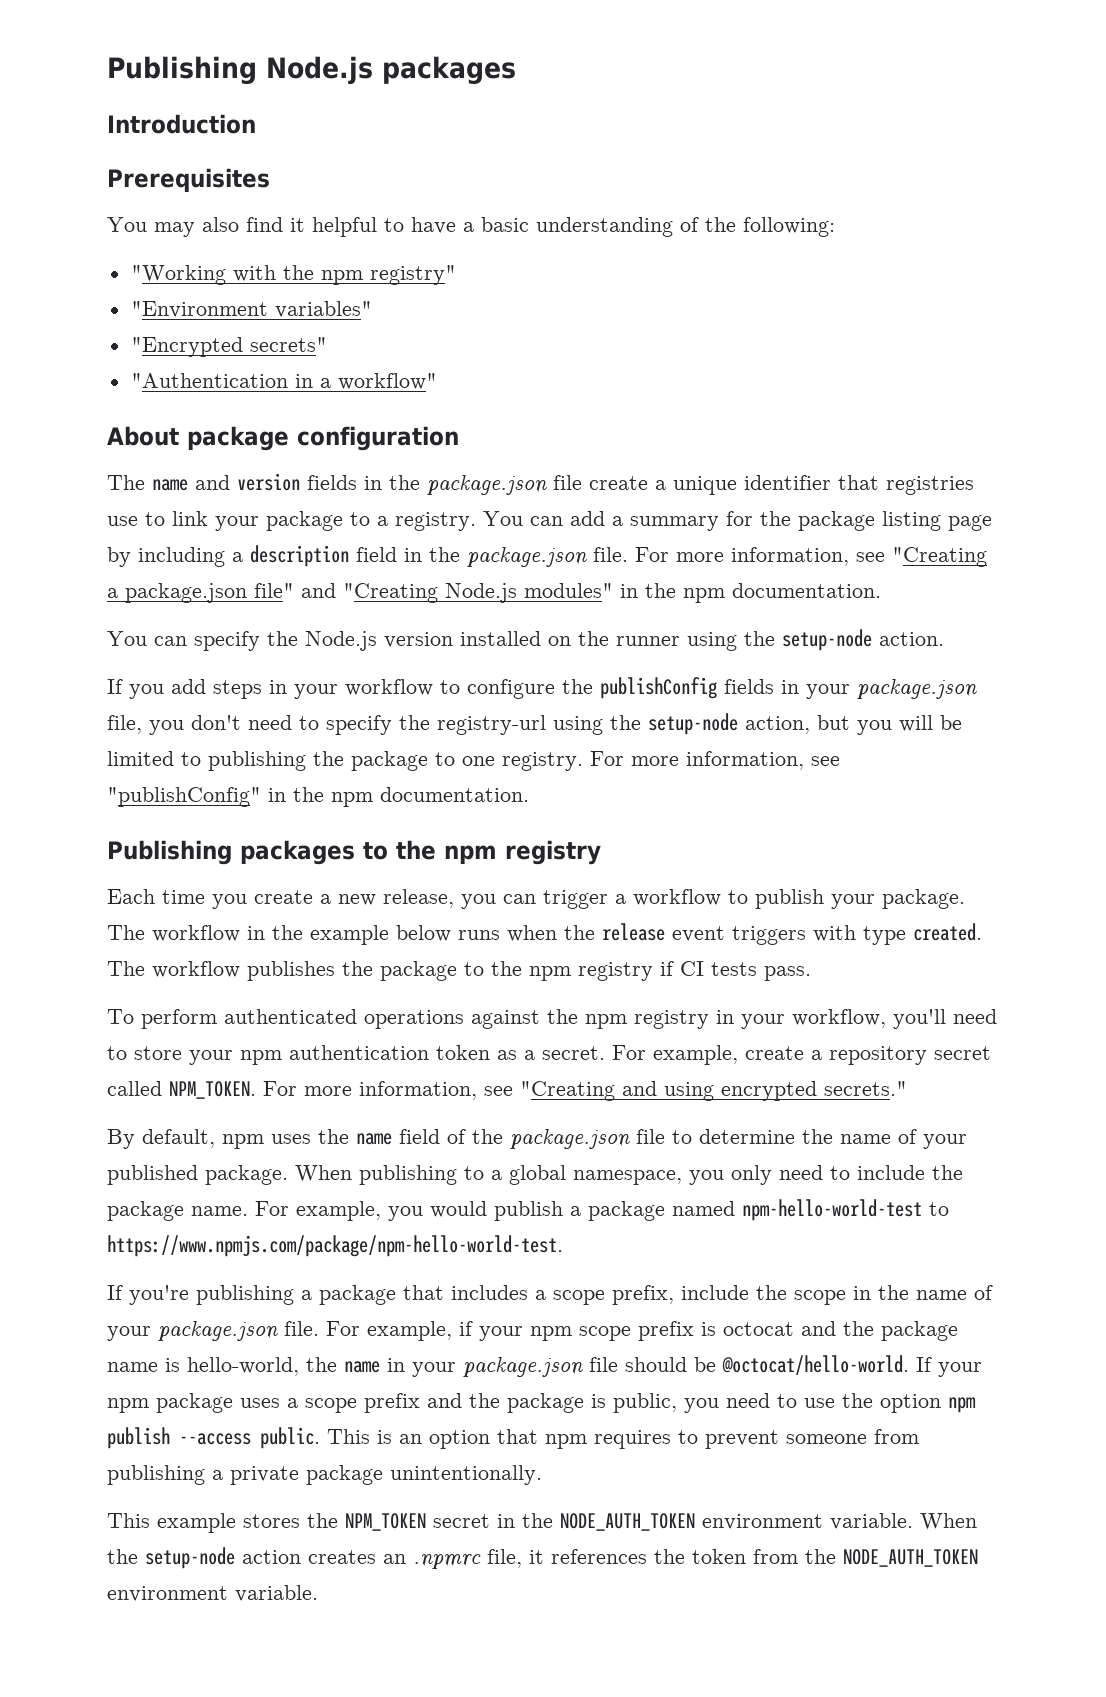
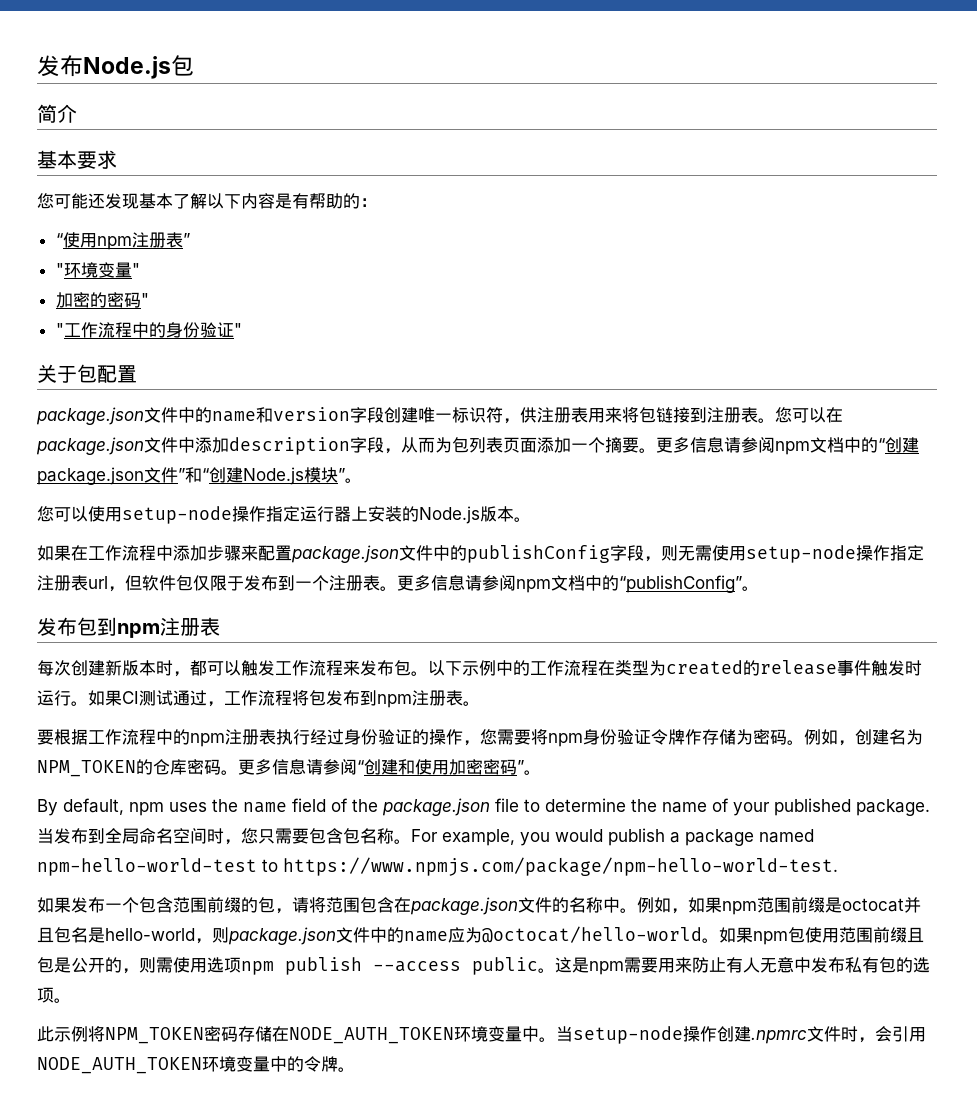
[107,56,516,85] [107,114,256,134] [107,168,270,192] [107,217,835,237] [130,265,456,285] [130,301,372,318] [130,337,327,357] [130,373,437,390] [107,426,459,451] [107,473,974,495] [107,511,992,531] [107,545,987,567] [107,583,881,603] [107,629,944,651] [107,677,977,699] [107,713,962,735] [107,751,840,771] [107,787,529,807] [107,840,601,865] [107,889,965,909] [107,923,982,945] [107,961,811,981] [107,1009,997,1029] [107,1045,991,1065] [107,1081,907,1101] Publishing Node.js packages // Introduction // Prerequisites // You may also find it helpful to have a basic understanding of the following: // "Working with the npm registry" // "Environment variables" // "Encrypted secrets" // "Authentication in a workflow" // About package configuration // The name and version fields in the package.json file create a unique identifier that registries use to link your package to a registry. You can add a summary for the package listing page by including a description field in the package.json file. For more information, see "Creating a package.json file" and "Creating Node.js modules" in the npm documentation. // You can specify the Node.js version installed on the runner using the setup-node action. // If you add steps in your workflow to configure the publishConfig fields in your package.json file, you don't need to specify the registry-url using the setup-node action, but you will be limited to publishing the package to one registry. For more information, see "publishConfig" in the npm documentation. // Publishing packages to the npm registry // Each time you create a new release, you can trigger a workflow to publish your package. The workflow in the example below runs when the release event triggers with type created. The workflow publishes the package to the npm registry if CI tests pass. // To perform authenticated operations against the npm registry in your workflow, you'll need to store your npm authentication token as a secret. For example, create a repository secret called NPM_TOKEN. For more information, see "Creating and using encrypted secrets." -> [37,55,194,79] [37,104,77,123] [37,150,117,169] [37,193,377,209] [55,232,190,250] [55,262,140,278] [55,292,149,308] [55,322,242,338] [37,364,137,383] [36,407,843,425] [36,437,919,455] [37,467,362,485] [37,506,531,524] [37,545,924,563] [37,575,759,593] [37,617,220,638] [37,660,922,677] [37,690,480,708] [37,729,923,747] [37,759,541,777] 发布Node.js包 // 简介 // 基本要求 // 您可能还发现基本了解以下内容是有帮助的： // “使用npm注册表” // "环境变量" // 加密的密码" // "工作流程中的身份验证" // 关于包配置 // package.json文件中的name和version字段创建唯一标识符，供注册表用来将包链接到注册表。您可以在package.json文件中添加description字段，从而为包列表页面添加一个摘要。更多信息请参阅npm文档中的“创建package.json文件”和“创建Node.js模块”。 // 您可以使用setup-node操作指定运行器上安装的Node.js版本。 // 如果在工作流程中添加步骤来配置package.json文件中的publishConfig字段，则无需使用setup-node操作指定注册表url，但软件包仅限于发布到一个注册表。更多信息请参阅npm文档中的“publishConfig”。 // 发布包到npm注册表 // 每次创建新版本时，都可以触发工作流程来发布包。以下示例中的工作流程在类型为created的release事件触发时运行。如果CI测试通过，工作流程将包发布到npm注册表。 // 要根据工作流程中的npm注册表执行经过身份验证的操作，您需要将npm身份验证令牌作存储为密码。例如，创建名为NPM_TOKEN的仓库密码。更多信息请参阅“创建和使用加密密码”。
[295,1165,963,1185] [107,1201,248,1221] When publishing to a global namespace, you only need to include the package name. -> [37,828,411,845] 当发布到全局命名空间时，您只需要包含包名称。
[107,1285,993,1305] [107,1321,958,1341] [107,1355,982,1377] [107,1393,976,1413] [107,1427,919,1449] [107,1465,542,1485] [107,1513,977,1533] [107,1547,978,1569] [107,1585,318,1602] If you're publishing a package that includes a scope prefix, include the scope in the name of your package.json file. For example, if your npm scope prefix is octocat and the package name is hello-world, the name in your package.json file should be @octocat/hello-world. If your npm package uses a scope prefix and the package is public, you need to use the option npm publish --access public. This is an option that npm requires to prevent someone from publishing a private package unintentionally. // This example stores the NPM_TOKEN secret in the NODE_AUTH_TOKEN environment variable. When the setup-node action creates an .npmrc file, it references the token from the NODE_AUTH_TOKEN environment variable. -> [37,897,921,915] [37,926,924,945] [37,957,930,975] [37,987,71,1003] [37,1026,926,1044] [37,1056,355,1074] 如果发布一个包含范围前缀的包，请将范围包含在package.json文件的名称中。例如，如果npm范围前缀是octocat并且包名是hello-world，则package.json文件中的name应为@octocat/hello-world。如果npm包使用范围前缀且包是公开的，则需使用选项npm publish --access public。这是npm需要用来防止有人无意中发布私有包的选项。 // 此示例将NPM_TOKEN密码存储在NODE_AUTH_TOKEN环境变量中。当setup-node操作创建.npmrc文件时，会引用NODE_AUTH_TOKEN环境变量中的令牌。

